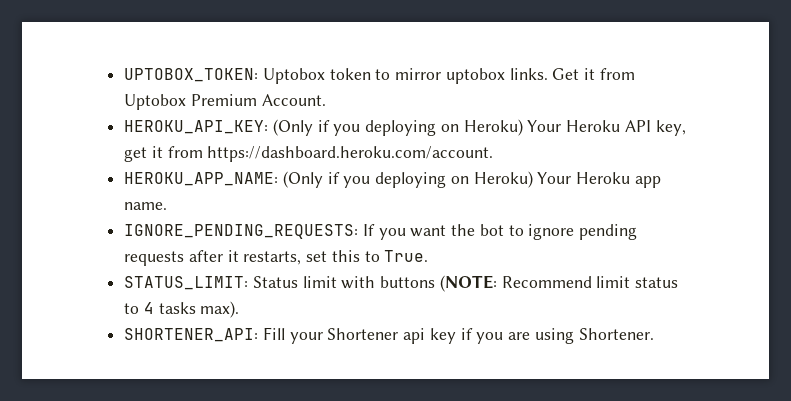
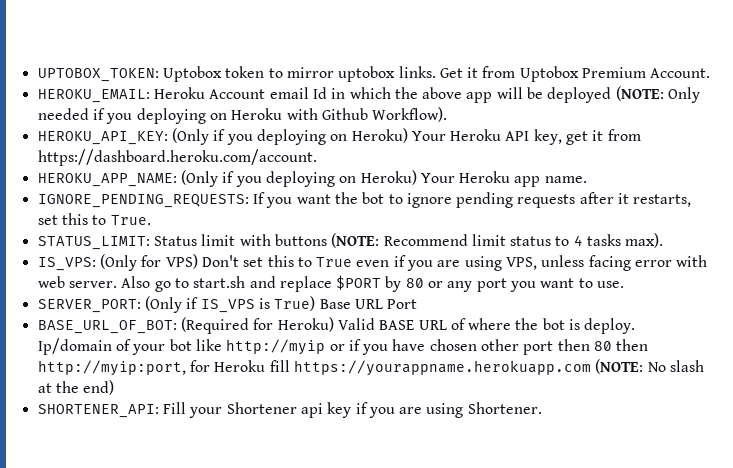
(326, 100) none -> [37,86,701,103] [37,107,448,124] // HEROKU_EMAIL: Heroku Account email Id in which the above app will be deployed (NOTE: Only needed if you deploying on Heroku with Github Workflow).
(240, 309) none -> [37,254,708,271] [37,275,625,292] [37,296,418,313] [37,317,636,334] [37,338,649,355] [37,359,704,376] [37,380,115,395] // IS_VPS: (Only for VPS) Don't set this to True even if you are using VPS, unless facing error with web server. Also go to start.sh and replace $PORT by 80 or any port you want to use. // SERVER_PORT: (Only if IS_VPS is True) Base URL Port // BASE_URL_OF_BOT: (Required for Heroku) Valid BASE URL of where the bot is deploy. Ip/domain of your bot like http://myip or if you have chosen other port then 80 then http://myip:port, for Heroku fill https://yourappname.herokuapp.com (NOTE: No slash at the end)

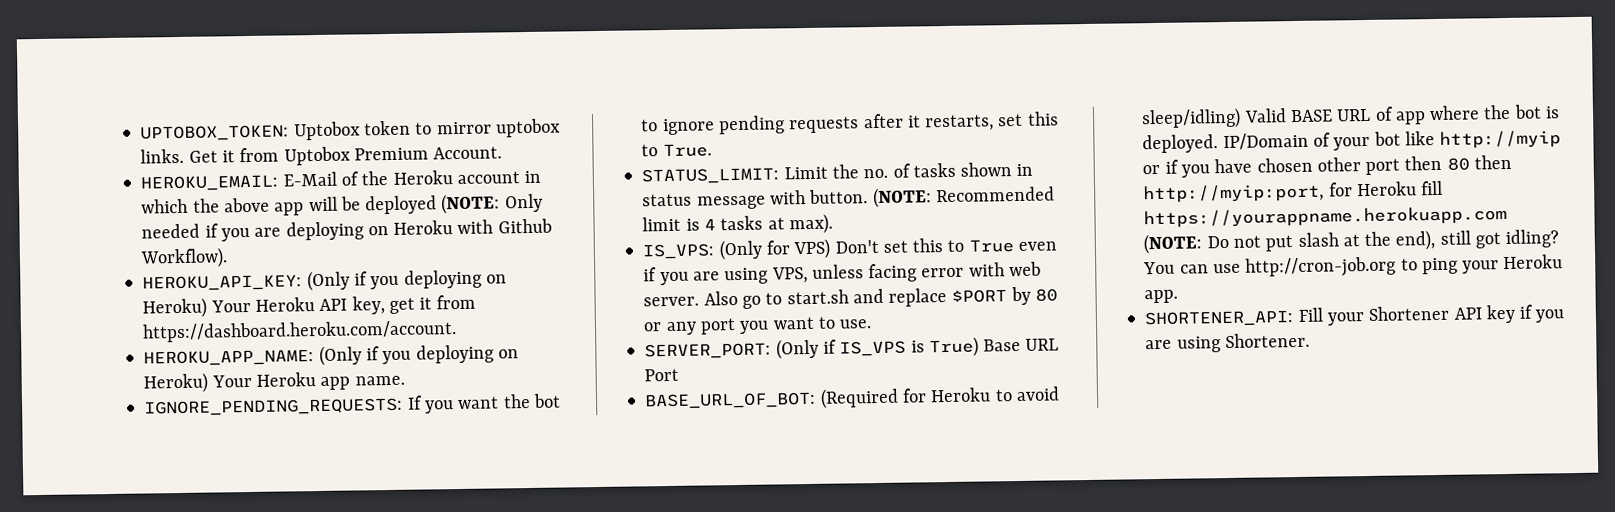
[153,87,327,99] Heroku Account email Id -> [282,170,520,187] E-Mail of the Heroku account
(133, 118) none -> [254,227,282,237] are
[153,233,570,248] Status limit with buttons (NOTE: Recommend limit status to -> [783,162,1034,180] [642,186,1055,210] [642,216,700,232] Limit the no. of tasks shown in status message with button. (NOTE: Recommended limit is
(622, 240) none -> [767,217,785,230] at
[277,317,334,332] Heroku) -> [930,386,1060,403] [1141,107,1242,130] Heroku to avoid sleep/idling)
(466, 324) none -> [1394,111,1426,125] app
[584,318,636,334] [37,338,112,355] deploy. Ip/domain -> [1142,132,1309,154] deployed. IP/Domain
[647,360,704,372] [37,380,115,395] No slash at the end) -> [1206,229,1560,252] [1143,254,1564,278] [1144,289,1179,304] Do not put slash at the end), still got idling? You can use http://cron-job.org to ping your Heroku app.
[300,403,323,418] api -> [1453,307,1482,320] API

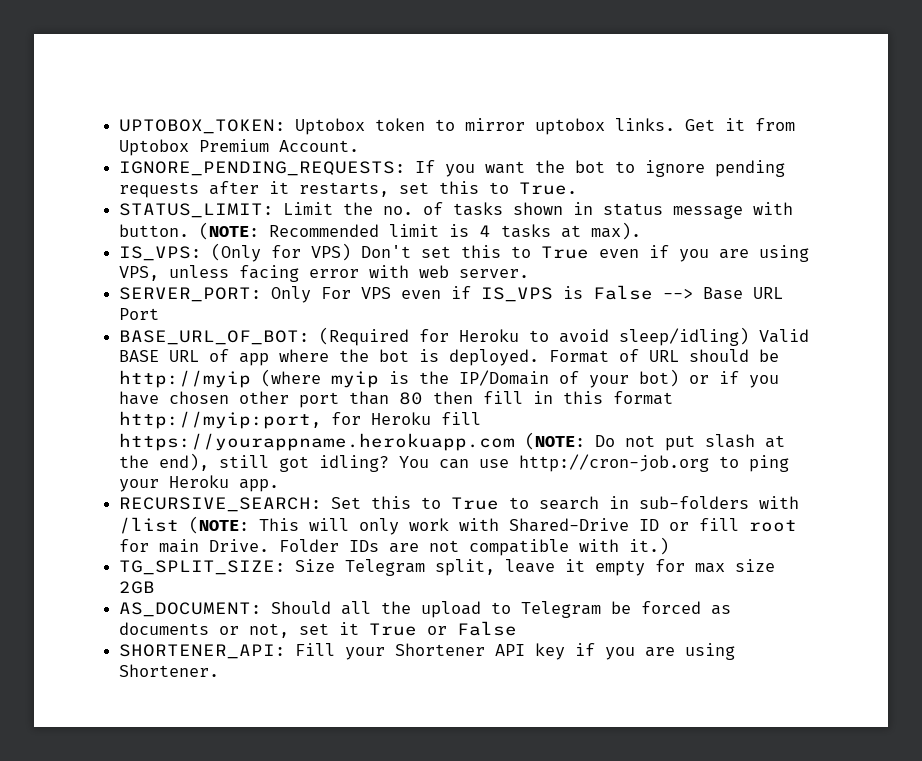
[140,170,542,192] [141,193,543,216] [141,218,552,242] [140,247,229,269] [142,269,507,292] [142,294,477,319] [142,320,458,343] [143,344,519,367] [143,372,405,394] // HEROKU_EMAIL: E-Mail of the Heroku account in which the above app will be deployed (NOTE: Only needed if you are deploying on Heroku with Github Workflow). // HEROKU_API_KEY: (Only if you deploying on Heroku) Your Heroku API key, get it from https://dashboard.heroku.com/account. // HEROKU_APP_NAME: (Only if you deploying on Heroku) Your Heroku app name. -> (360, 146) none
[703,286,1058,309] [643,316,873,336] [644,338,819,360] Also go to start.sh and replace $PORT by 80 or any port you want to use. // SERVER_PORT: (Only -> [119,286,442,303] // SERVER_PORT: Only For VPS even
[928,336,979,358] True) -> [593,285,694,300] False -->
[1222,130,1562,151] IP/Domain of your bot like http://myip -> [549,349,780,363] [119,369,680,388] Format of URL should be http://myip (where myip is the IP/Domain of your bot)
[1404,155,1443,171] then -> [349,391,390,405] than
(1512, 162) none -> [483,391,674,405] fill in this format
(1179, 296) none -> [119,496,800,512] [119,516,798,535] [119,537,670,556] [119,559,776,576] [119,581,156,594] [119,601,732,618] [119,621,518,638] // RECURSIVE_SEARCH: Set this to True to search in sub-folders with /list (NOTE: This will only work with Shared-Drive ID or fill root for main Drive. Folder IDs are not compatible with it.) // TG_SPLIT_SIZE: Size Telegram split, leave it empty for max size 2GB // AS_DOCUMENT: Should all the upload to Telegram be forced as documents or not, set it True or False

